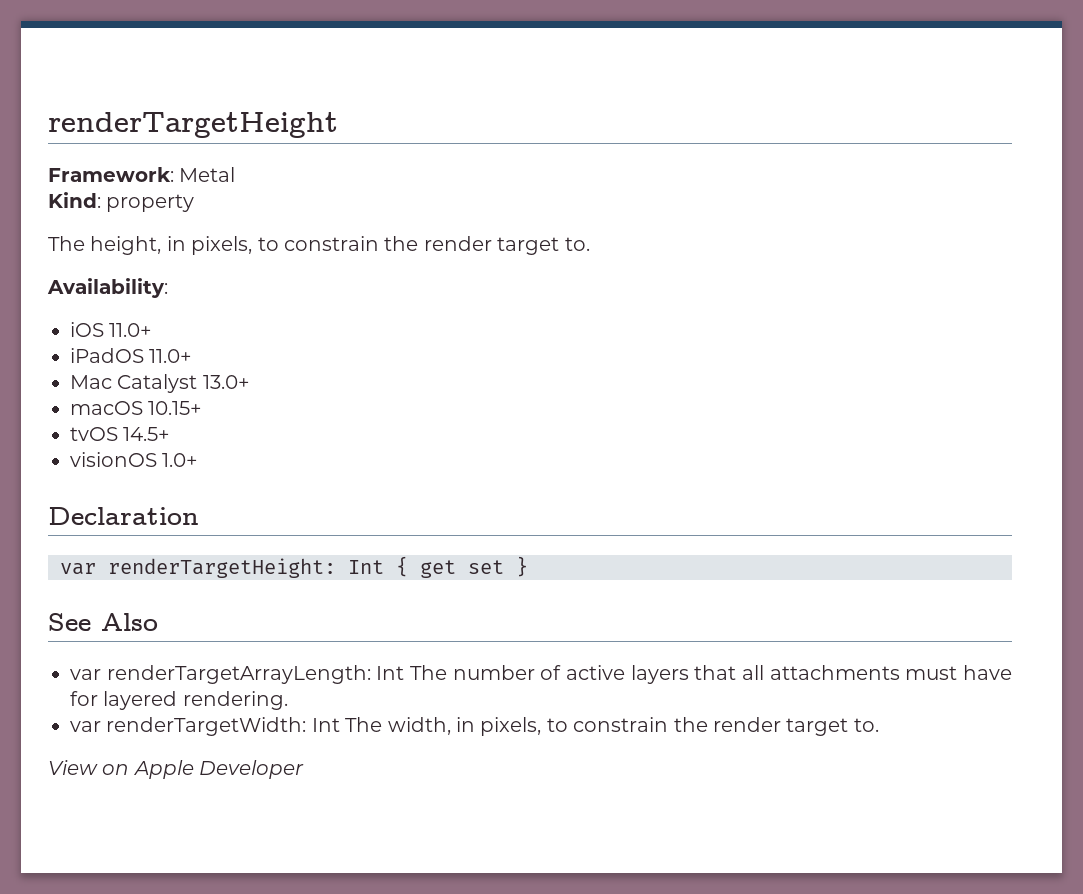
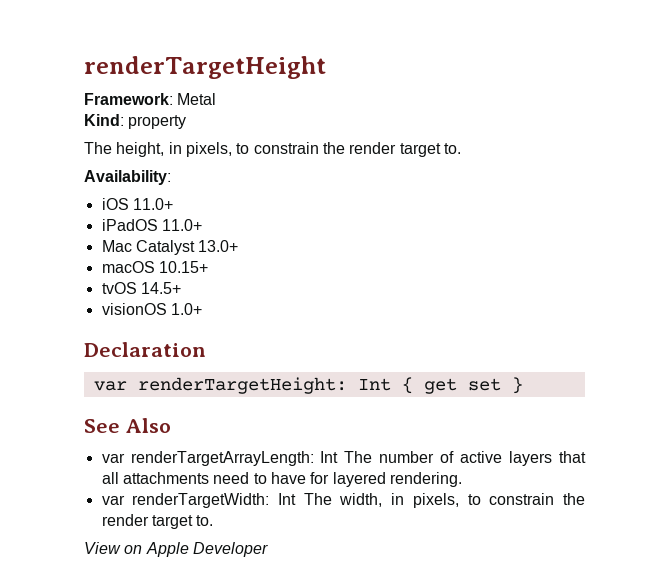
[905,666,958,680] must -> [213,472,267,484] need to

